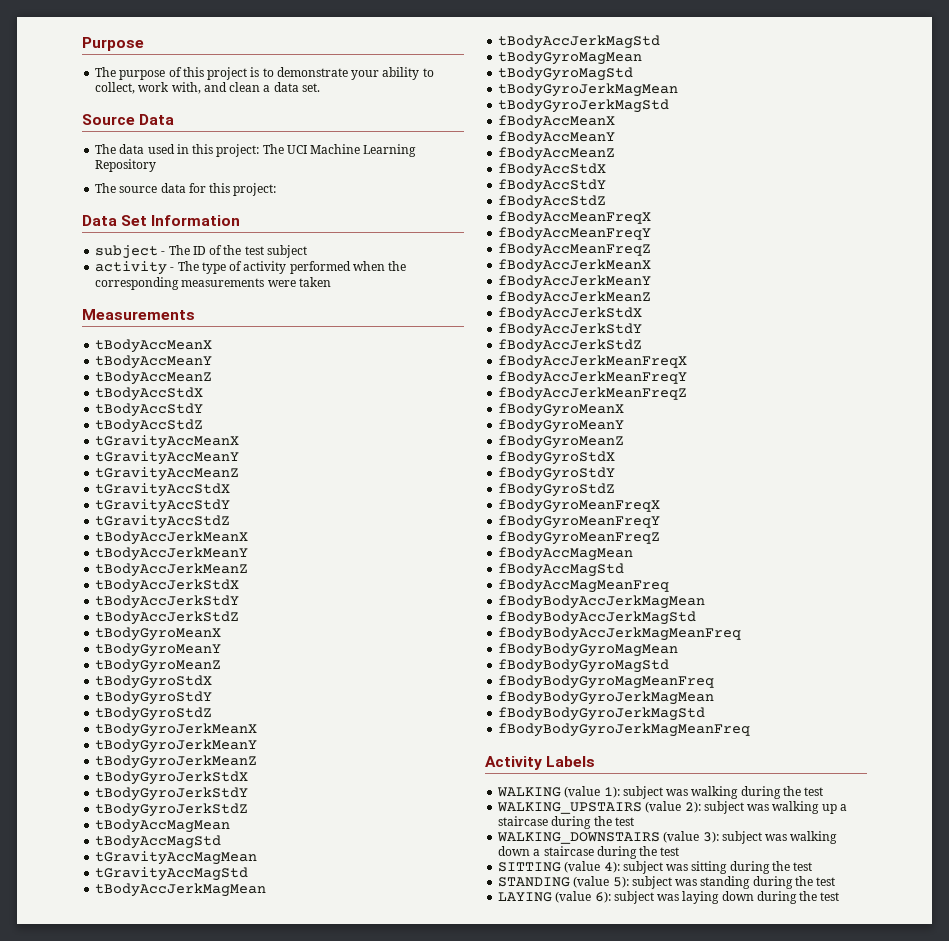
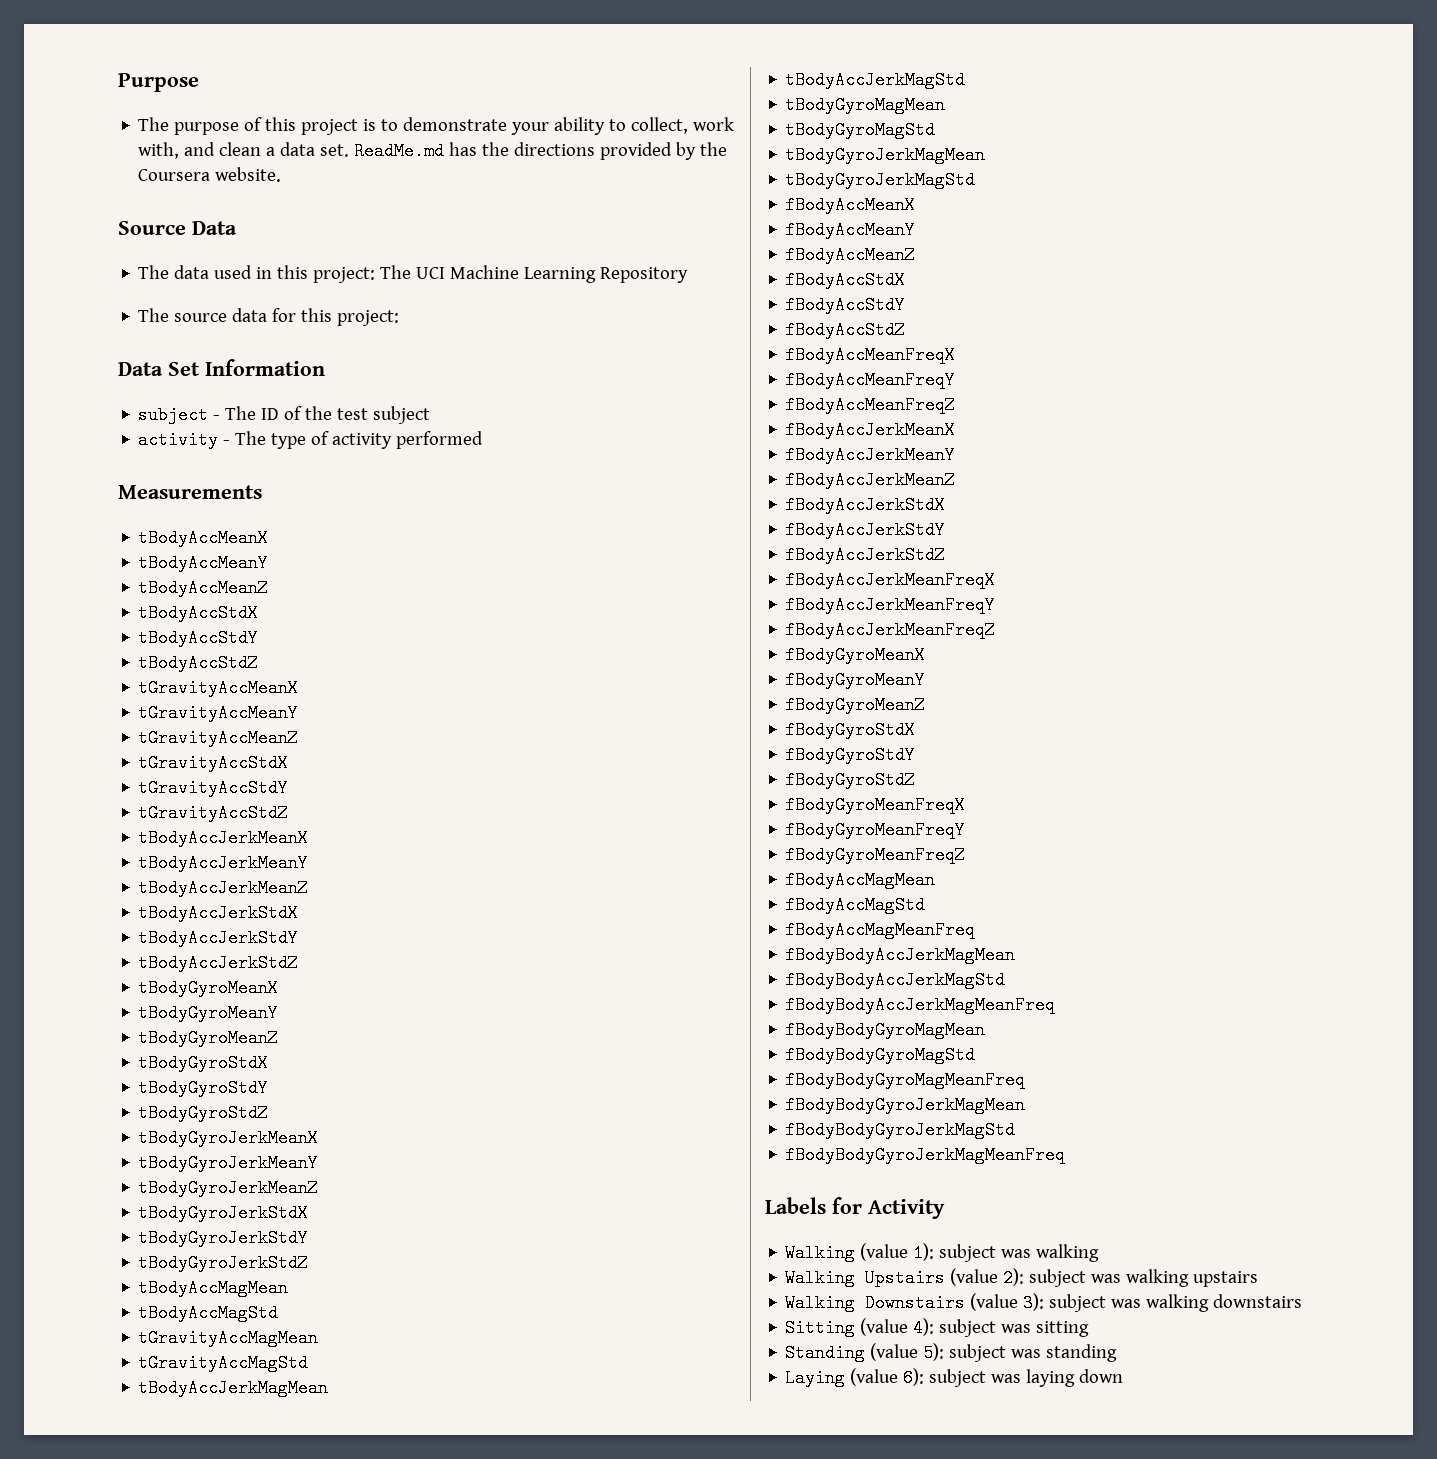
(320, 87) none -> [354,142,728,160] [138,167,282,182] ReadMe.md has the directions provided by the Coursera website.
[352,261,407,271] [95,277,331,290] when the corresponding measurements were taken -> (484, 440) none
(751, 730) none -> [765,1197,862,1214] Labels for
[546,756,596,767] [497,787,562,797] Labels // WALKING -> [785,1244,856,1262] // Walking
[740,786,824,799] [497,802,643,814] during the test // WALKING_UPSTAIRS -> [785,1269,946,1287] // Walking Upstairs
[821,804,847,814] [498,816,634,829] [497,832,661,844] up a staircase during the test // WALKING_DOWNSTAIRS -> [1193,1271,1259,1287] [785,1294,966,1312] upstairs // Walking Downstairs
[498,846,680,859] [498,862,562,872] down a staircase during the test // SITTING -> [1213,1294,1303,1308] [785,1319,856,1337] downstairs // Sitting
[729,861,813,874] [498,877,571,887] during the test // STANDING -> [785,1344,866,1362] // Standing
[752,876,836,889] [498,892,553,902] during the test // LAYING -> [785,1369,846,1387] // Laying
[756,891,840,904] during the test -> (1124, 1376) none

